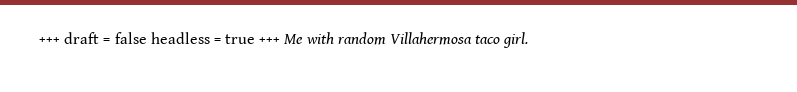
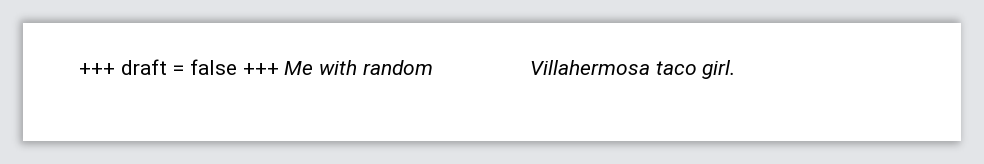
[150,32,256,44] headless = true -> (238, 67) none

